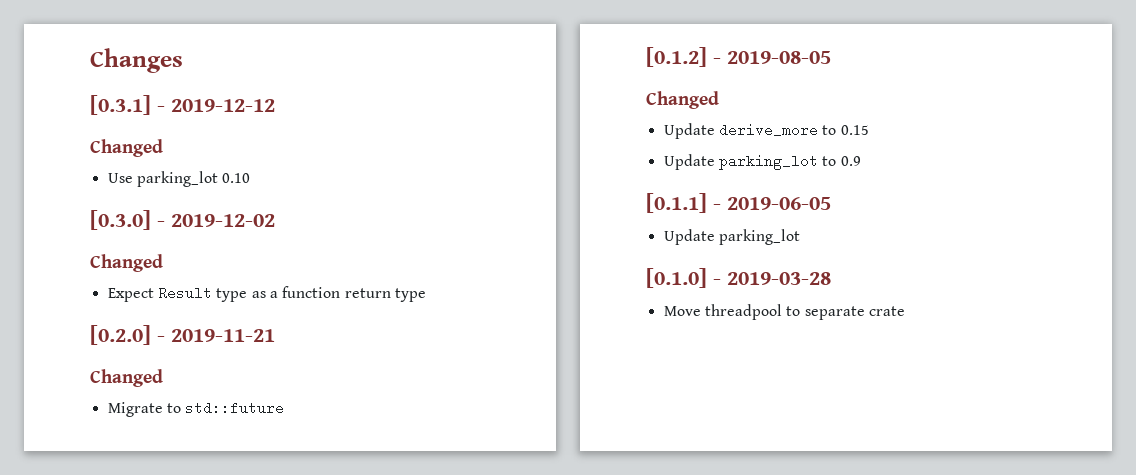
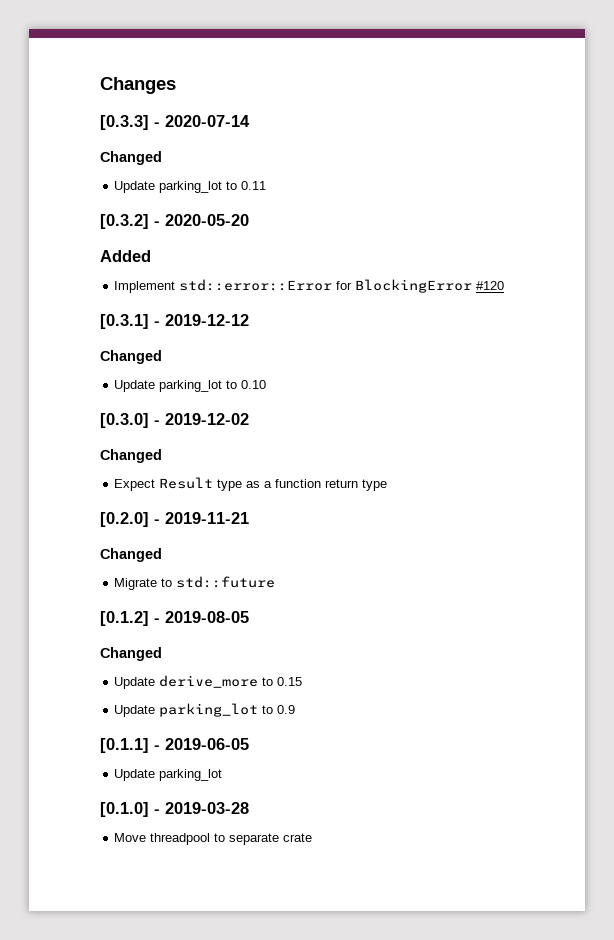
(183, 60) none -> [100,115,250,130] [100,151,162,165] [114,181,267,193] [100,214,249,229] [100,250,151,262] [114,279,505,293] // [0.3.3] - 2020-07-14 // Changed // Update parking_lot to 0.11 // [0.3.2] - 2020-05-20 // Added // Implement std::error::Error for BlockingError #120
[107,171,218,187] Use parking_lot -> [114,380,238,392] Update parking_lot to

